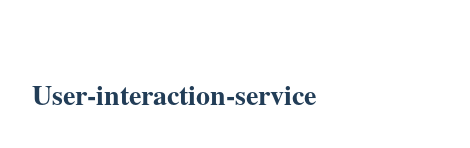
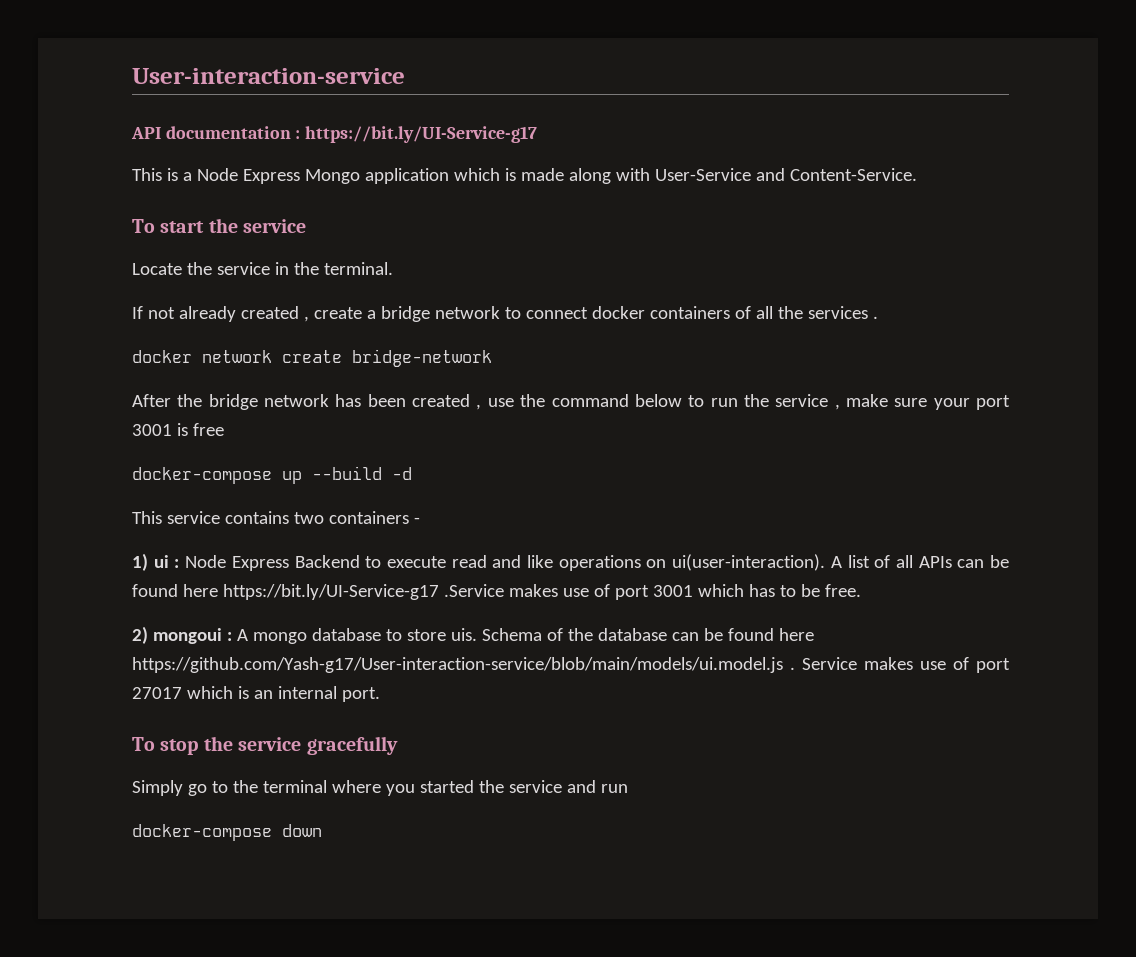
(316, 95) none -> [131,126,538,143] [132,168,917,184] [132,218,307,233] [132,262,393,275] [132,306,878,322] [132,349,492,367] [132,394,1011,410] [132,423,224,436] [132,466,412,484] [132,511,420,524] [132,553,1010,571] [132,584,861,600] [132,626,814,644] [132,657,1010,673] [132,686,380,702] [132,736,398,755] [132,780,628,796] [132,824,322,841] // API documentation : https://bit.ly/UI-Service-g17 // This is a Node Express Mongo application which is made along with User-Service and Content-Service. // To start the service // Locate the service in the terminal. // If not already created , create a bridge network to connect docker containers of all the services . // docker network create bridge-network // After the bridge network has been created , use the command below to run the service , make sure your port 3001 is free // docker-compose up --build -d // This service contains two containers - // 1) ui : Node Express Backend to execute read and like operations on ui(user-interaction). A list of all APIs can be found here https://bit.ly/UI-Service-g17 .Service makes use of port 3001 which has to be free. // 2) mongoui : A mongo database to store uis. Schema of the database can be found here https://github.com/Yash-g17/User-interaction-service/blob/main/models/ui.model.js . Service makes use of port 27017 which is an internal port. // To stop the service gracefully // Simply go to the terminal where you started the service and run // docker-compose down

